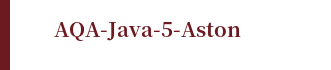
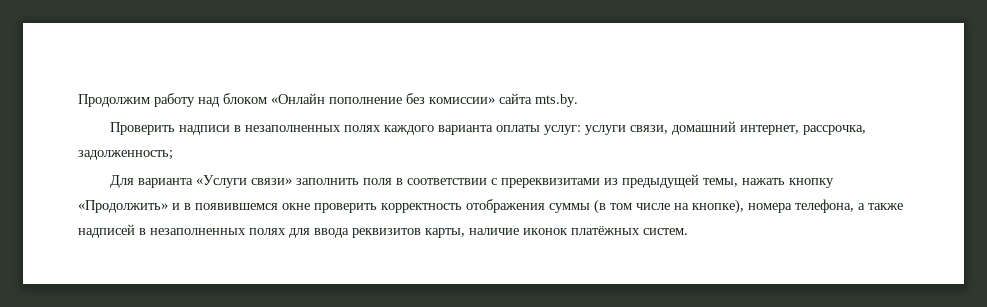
[54,22,241,41] AQA-Java-5-Aston -> [78,93,578,107] [110,121,867,135] [78,150,173,160] [110,174,835,188] [78,199,903,214] [78,224,688,238] Продолжим работу над блоком «Онлайн пополнение без комиссии» сайта mts.by. // Проверить надписи в незаполненных полях каждого варианта оплаты услуг: услуги связи, домашний интернет, рассрочка, задолженность; // Для варианта «Услуги связи» заполнить поля в соответствии с пререквизитами из предыдущей темы, нажать кнопку «Продолжить» и в появившемся окне проверить корректность отображения суммы (в том числе на кнопке), номера телефона, а также надписей в незаполненных полях для ввода реквизитов карты, наличие иконок платёжных систем.

